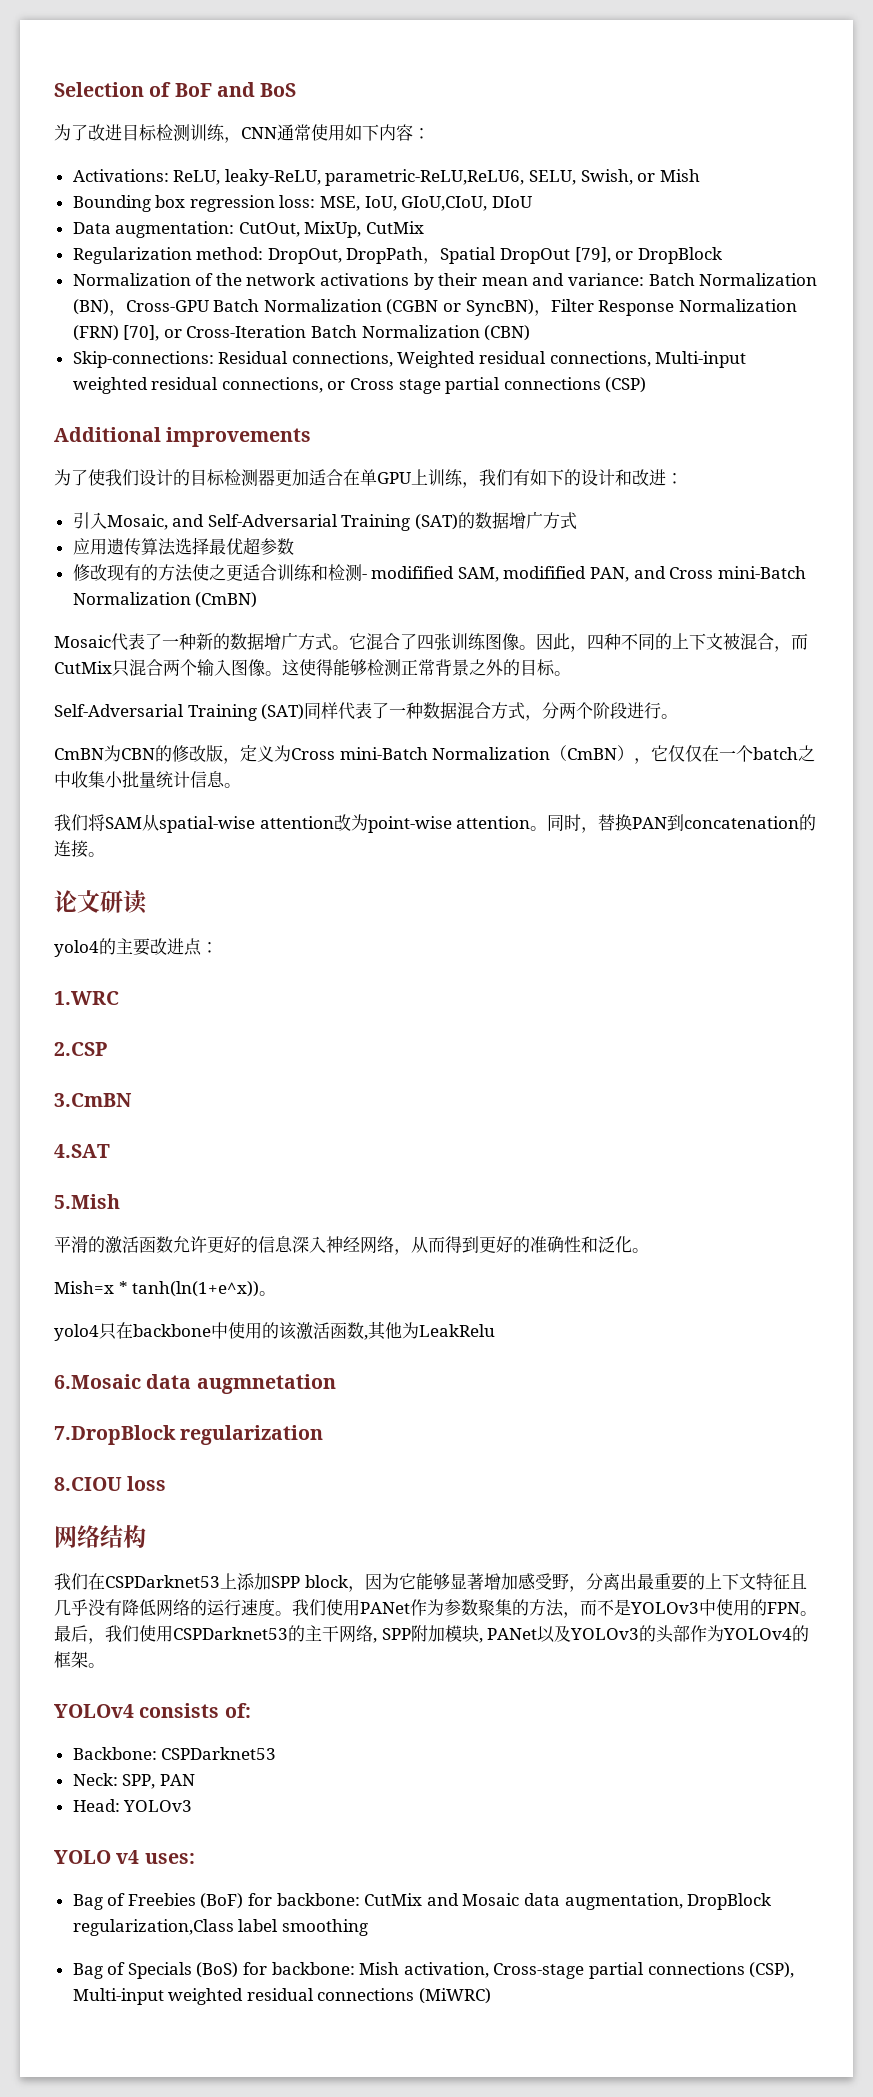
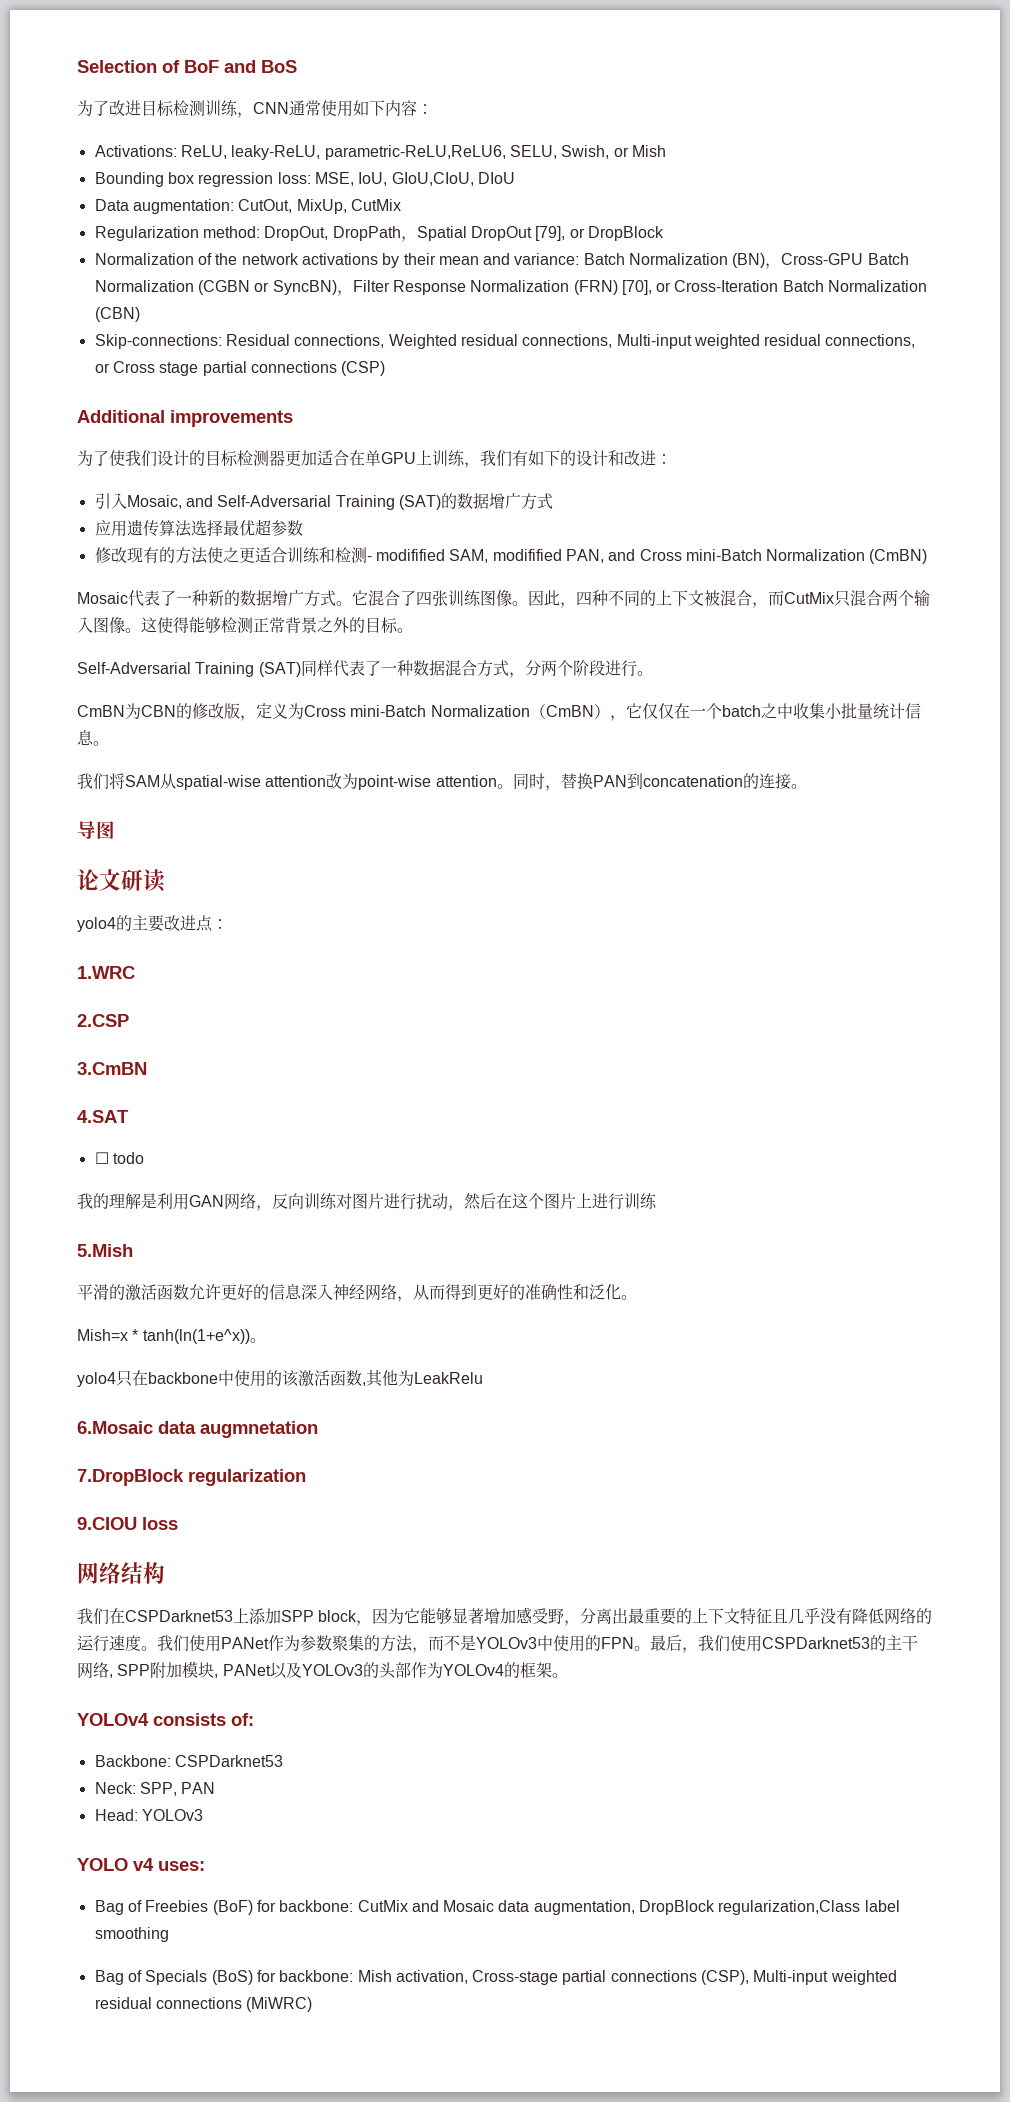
(105, 854) none -> [77,821,115,839] // 导图
(110, 1151) none -> [94,1152,144,1164] [77,1193,657,1211] // ☐ todo // 我的理解是利用GAN网络，反向训练对图片进行扰动，然后在这个图片上进行训练
[54,1477,122,1491] 8.CIOU -> [77,1517,137,1530] 9.CIOU

